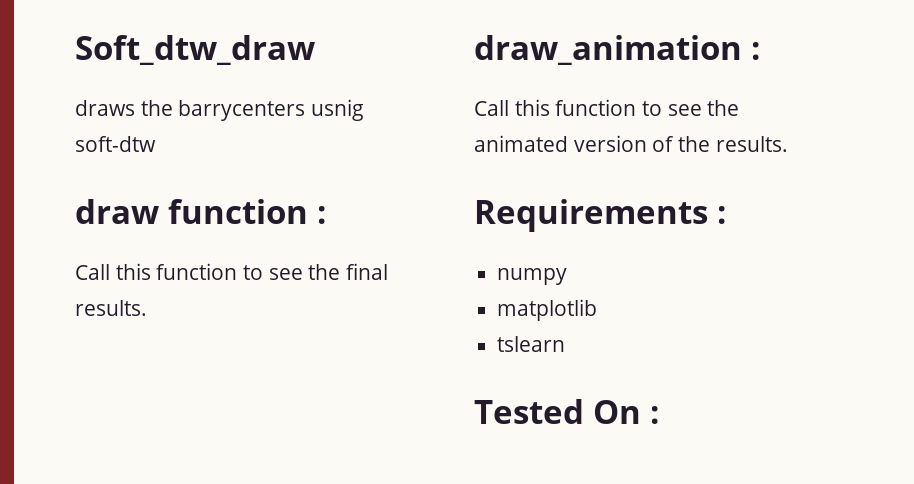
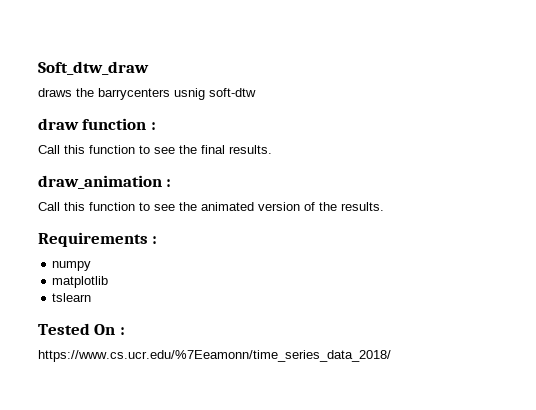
(659, 415) none -> [38,350,391,362] // https://www.cs.ucr.edu/%7Eeamonn/time_series_data_2018/

